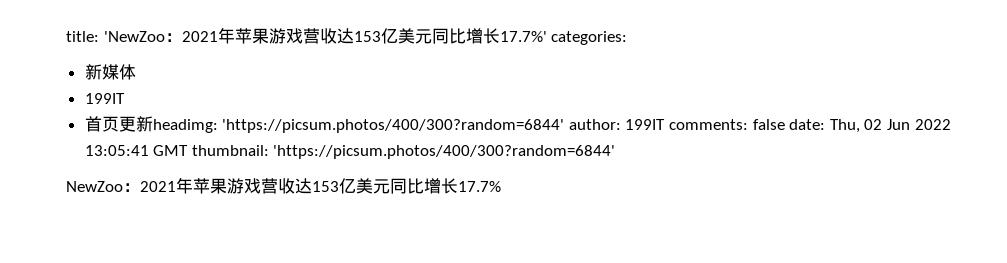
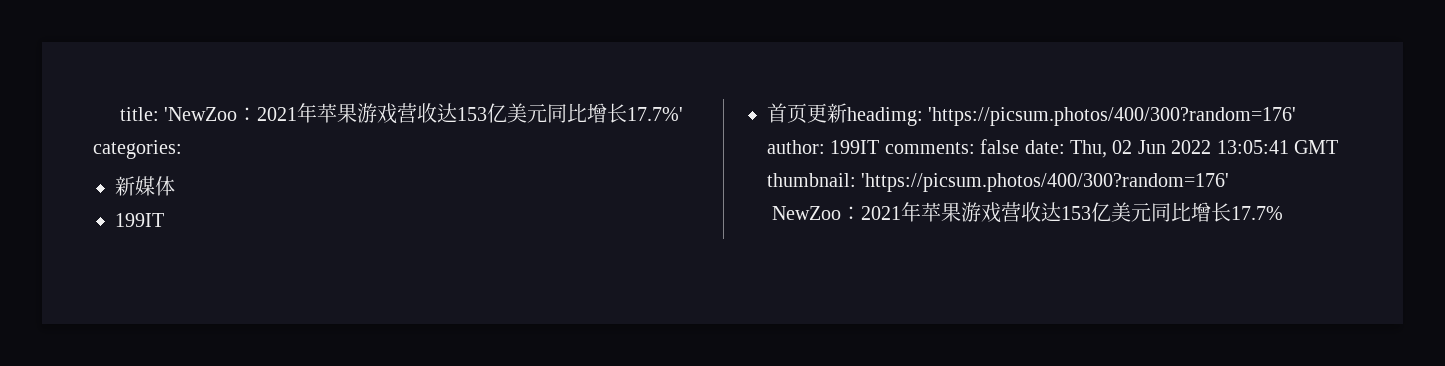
[222,119,565,133] 'https://picsum.photos/400/300?random=6844' -> [928,107,1297,126] 'https://picsum.photos/400/300?random=176'
[273,145,616,159] 'https://picsum.photos/400/300?random=6844' -> [861,173,1230,192] 'https://picsum.photos/400/300?random=176'

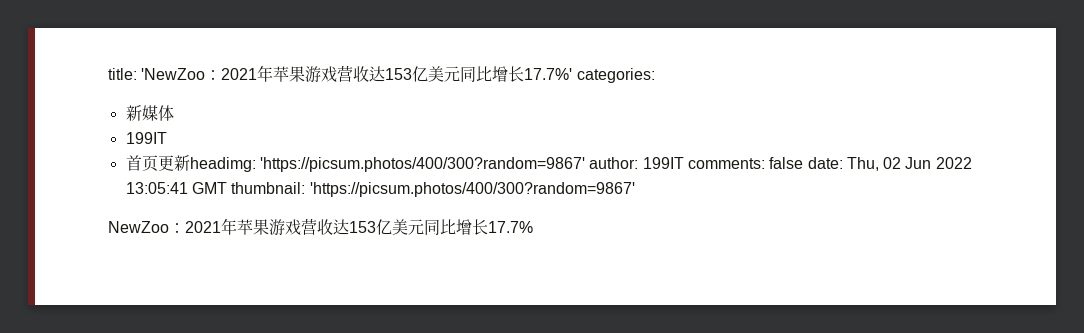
[928,107,1297,126] 'https://picsum.photos/400/300?random=176' -> [259,157,585,172] 'https://picsum.photos/400/300?random=9867'
[861,173,1230,192] 'https://picsum.photos/400/300?random=176' -> [309,182,635,197] 'https://picsum.photos/400/300?random=9867'

